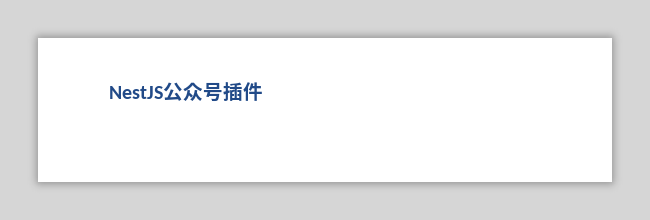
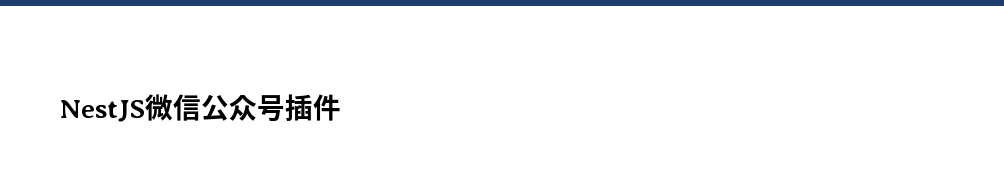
(163, 92) none -> [145,94,201,121] 微信

